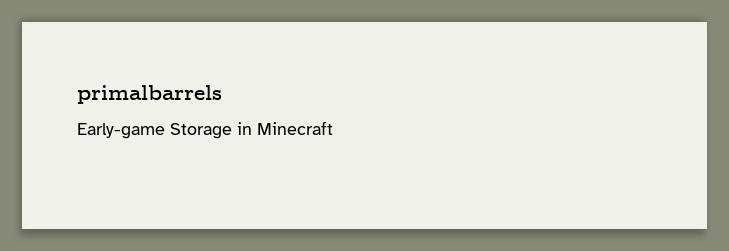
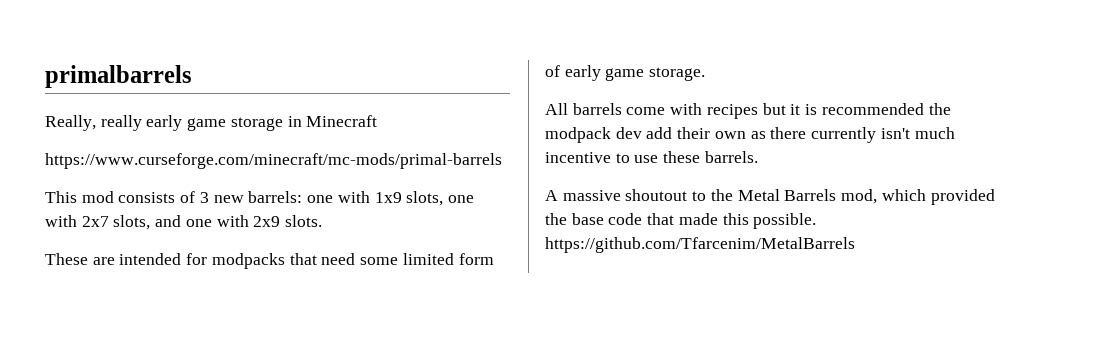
[77,121,333,139] Early-game Storage in Minecraft -> [45,115,378,131] [45,153,502,169] [45,191,474,206] [45,215,323,230] [45,253,494,269] [545,65,706,81] [545,103,951,119] [545,127,955,143] [545,151,758,163] [545,189,995,205] [545,213,817,229] [545,237,855,253] Really, really early game storage in Minecraft // https://www.curseforge.com/minecraft/mc-mods/primal-barrels // This mod consists of 3 new barrels: one with 1x9 slots, one with 2x7 slots, and one with 2x9 slots. // These are intended for modpacks that need some limited form of early game storage. // All barrels come with recipes but it is recommended the modpack dev add their own as there currently isn't much incentive to use these barrels. // A massive shoutout to the Metal Barrels mod, which provided the base code that made this possible. https://github.com/Tfarcenim/MetalBarrels

